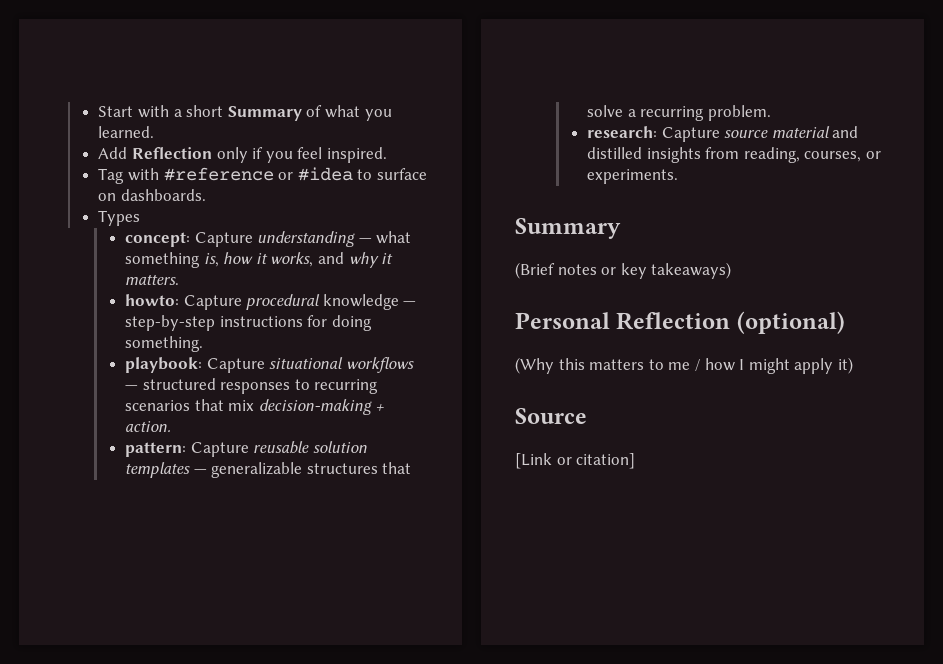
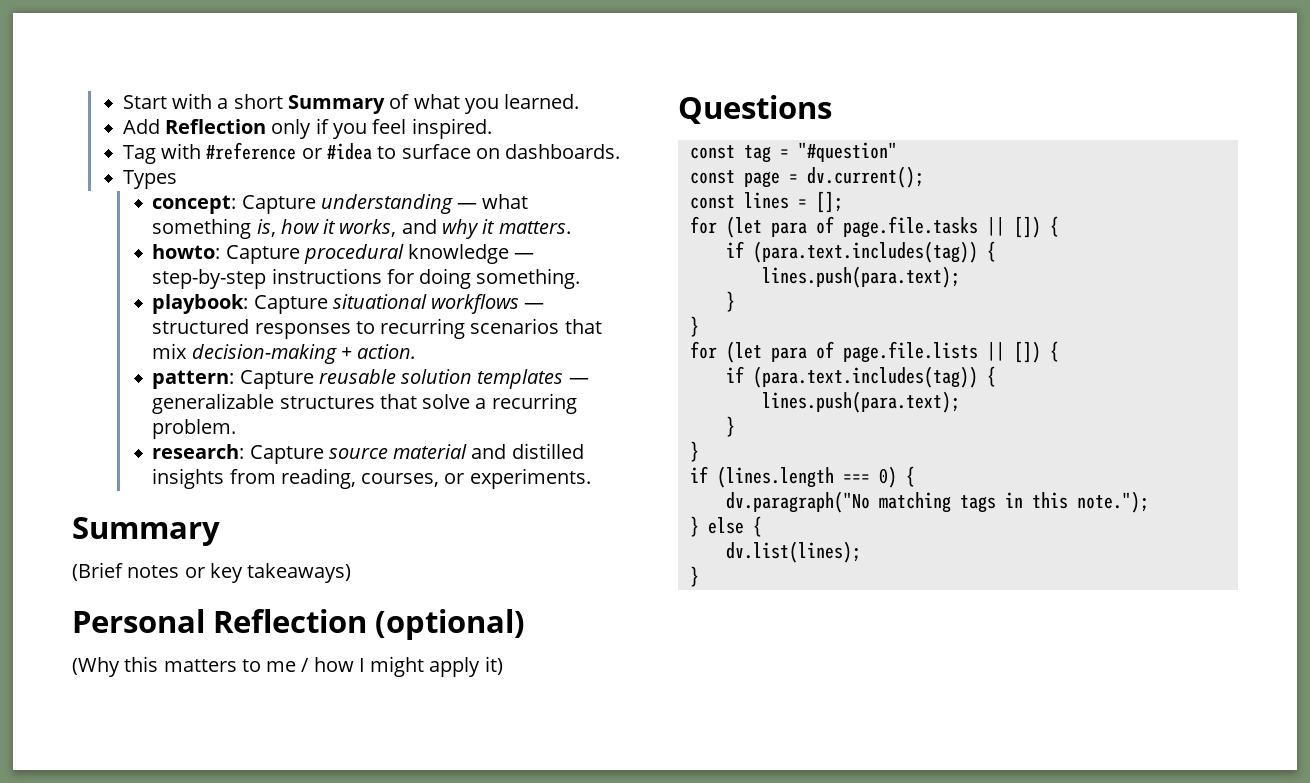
[515,408,587,424] [515,453,636,469] Source // [Link or citation] -> [678,95,832,124] [689,142,897,163] [689,166,924,188] [689,191,843,213] [689,216,1059,238] [725,241,996,263] [761,266,960,288] [725,291,735,312] [689,316,699,337] [689,341,1059,363] [725,366,996,388] [761,391,960,413] [725,416,735,437] [689,441,699,462] [689,466,915,488] [725,491,1149,513] [689,516,762,537] [725,541,861,563] [689,566,699,587] Questions // const tag = "#question" // const page = dv.current(); // const lines = []; // for (let para of page.file.tasks || []) { // if (para.text.includes(tag)) { // lines.push(para.text); // } // } // for (let para of page.file.lists || []) { // if (para.text.includes(tag)) { // lines.push(para.text); // } // } // if (lines.length === 0) { // dv.paragraph("No matching tags in this note."); // } else { // dv.list(lines); // }

